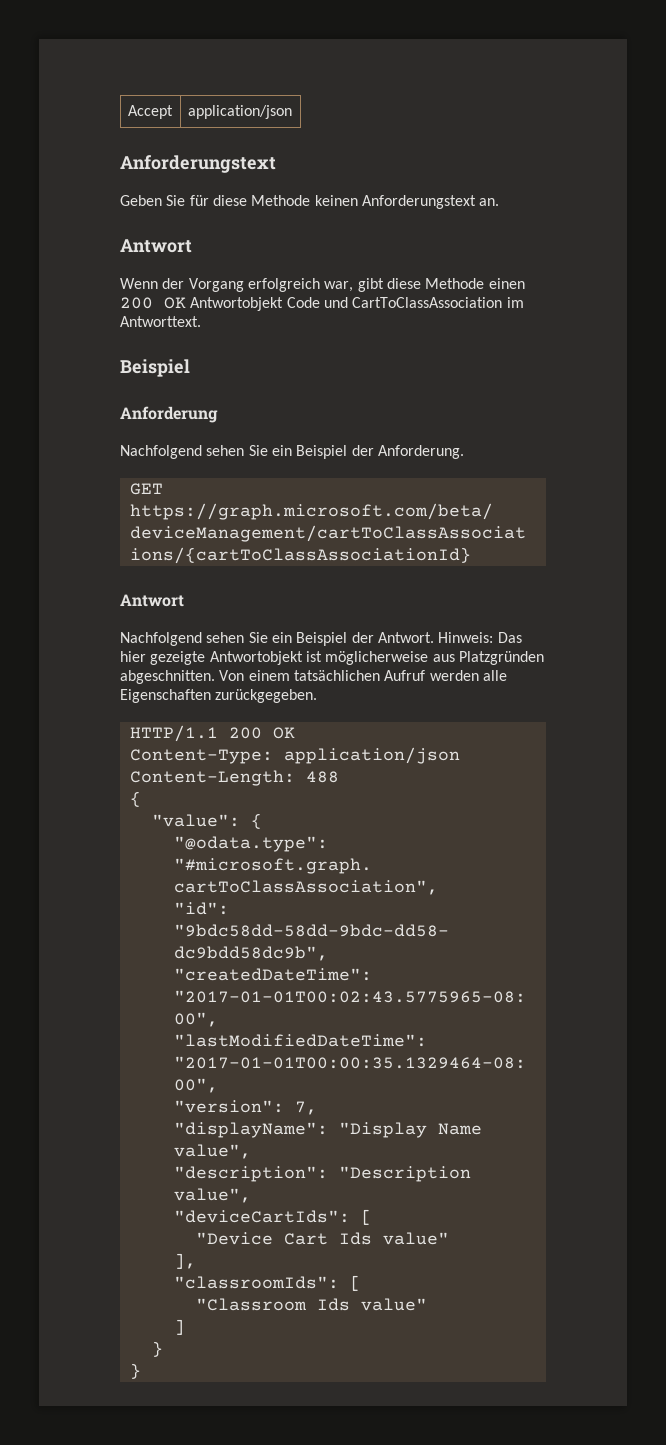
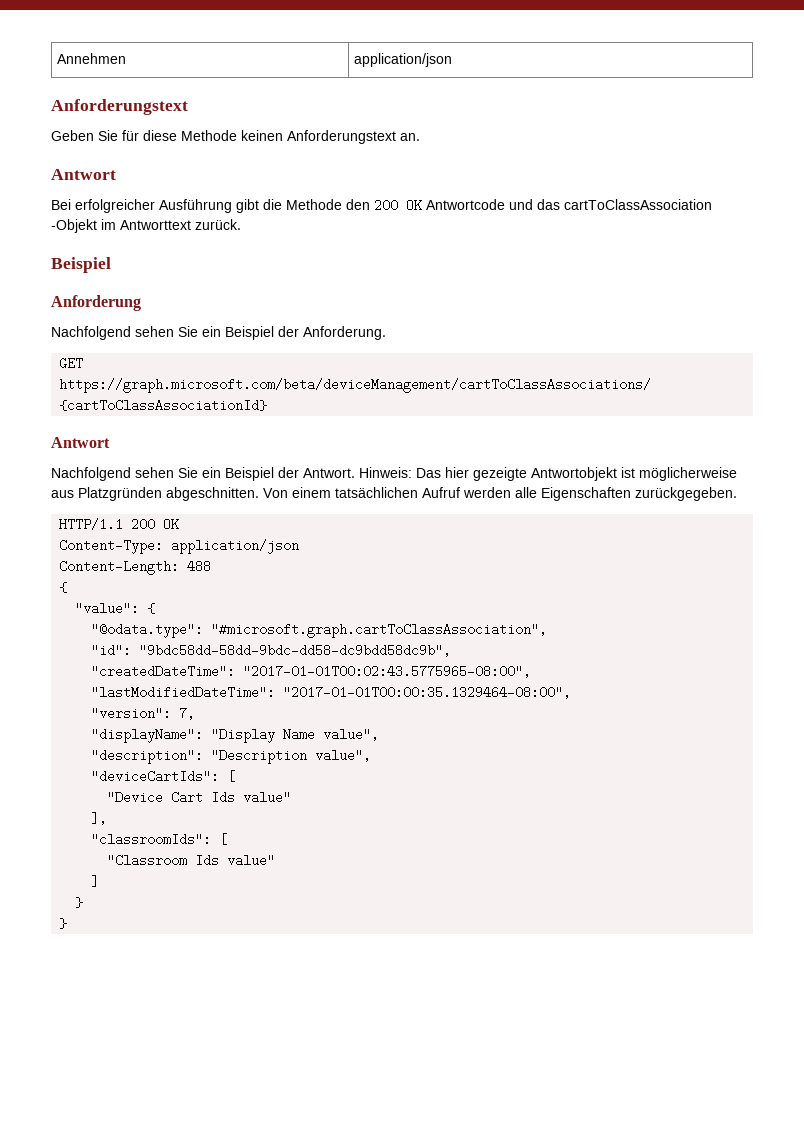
[127,105,173,119] Accept -> [57,53,127,64] Annehmen
[120,278,525,292] [120,297,524,311] [120,316,201,327] Wenn der Vorgang erfolgreich war, gibt diese Methode einen 200 OK Antwortobjekt Code und CartToClassAssociation im Antworttext. -> [51,199,712,213] [51,219,241,233] Bei erfolgreicher Ausführung gibt die Methode den 200 OK Antwortcode und das cartToClassAssociation -Objekt im Antworttext zurück.

